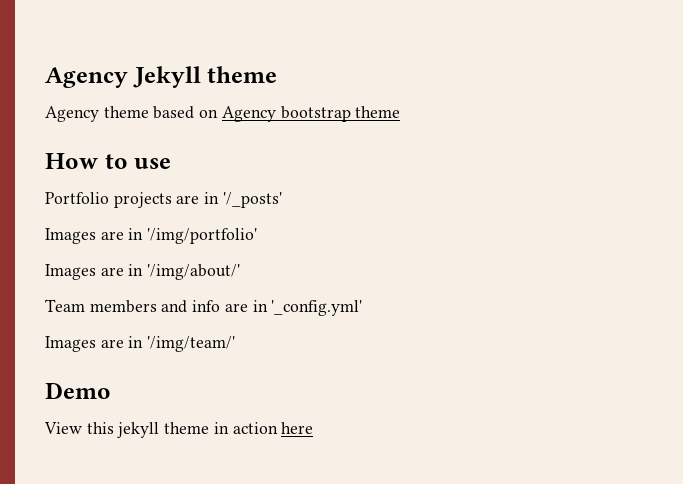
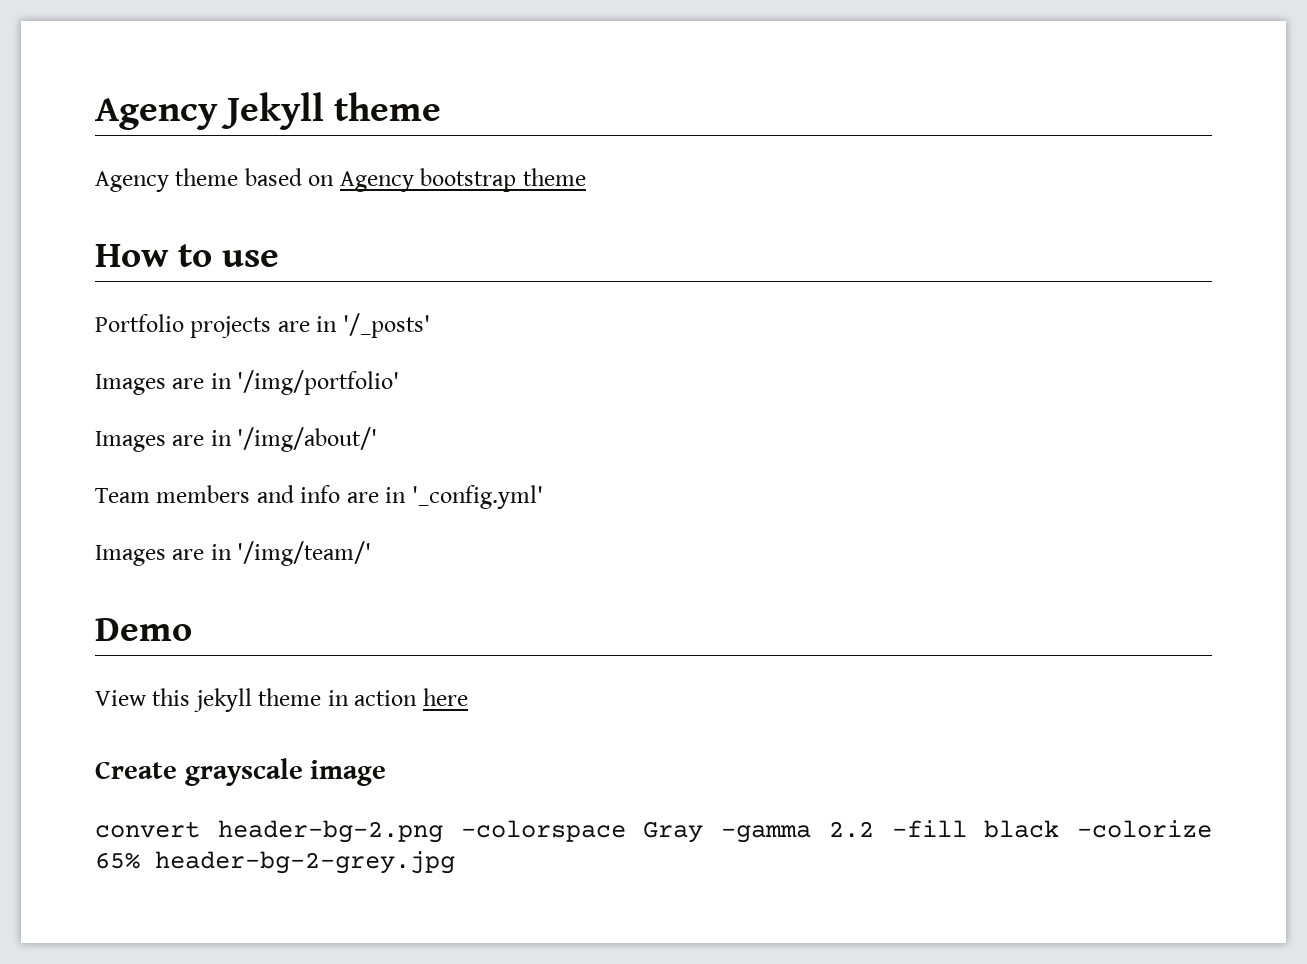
(314, 428) none -> [95,758,387,786] [95,820,1212,843] [95,851,455,874] // Create grayscale image // convert header-bg-2.png -colorspace Gray -gamma 2.2 -fill black -colorize 65% header-bg-2-grey.jpg

